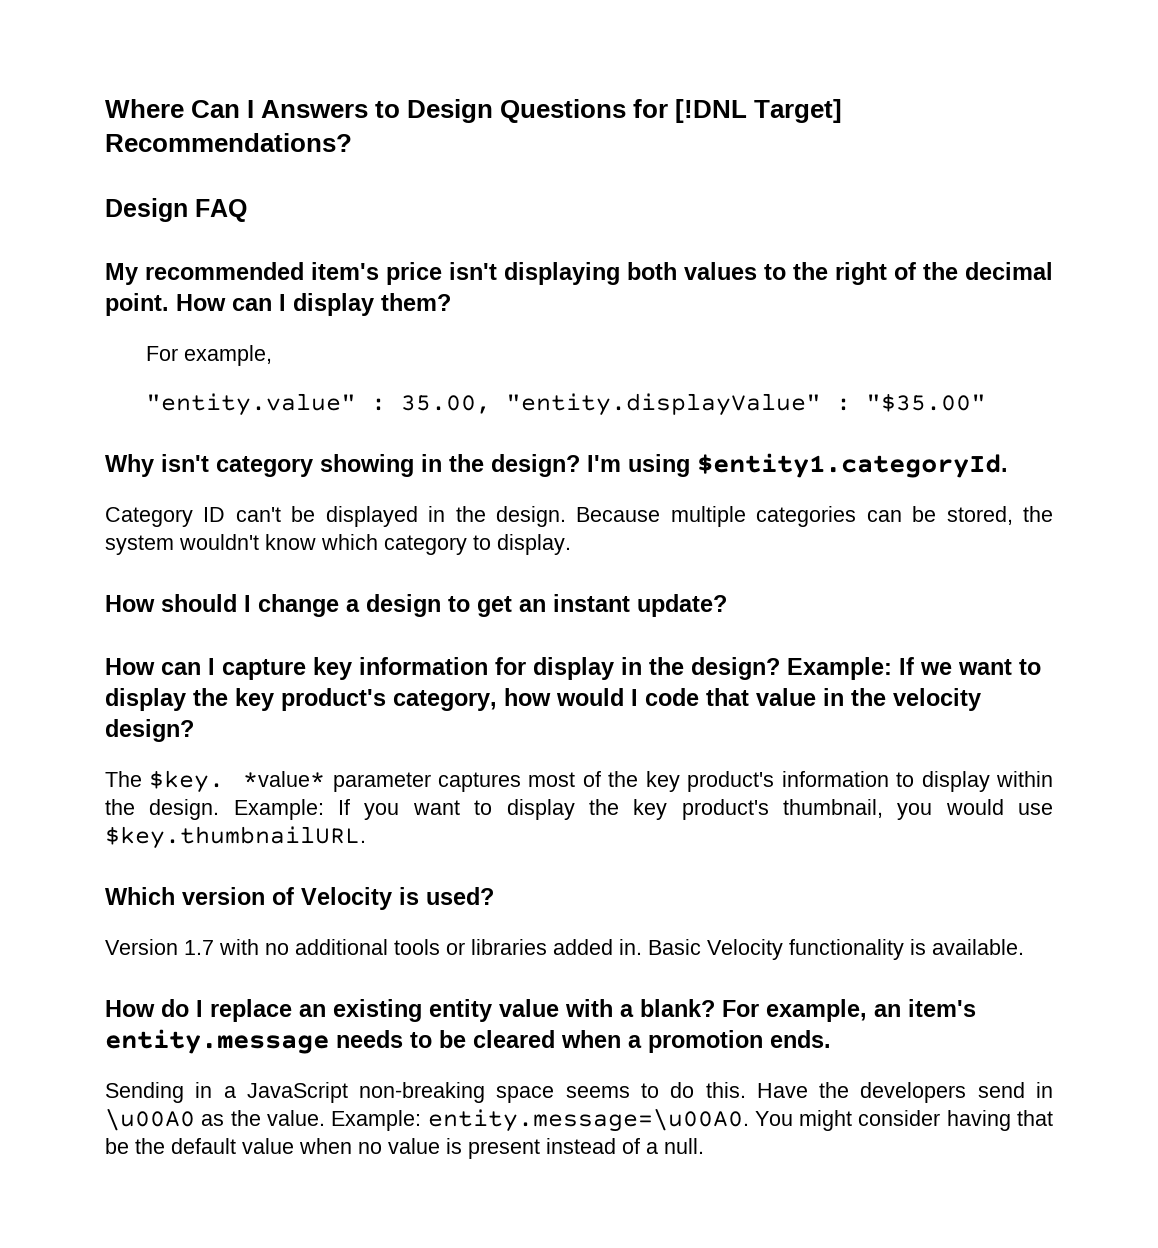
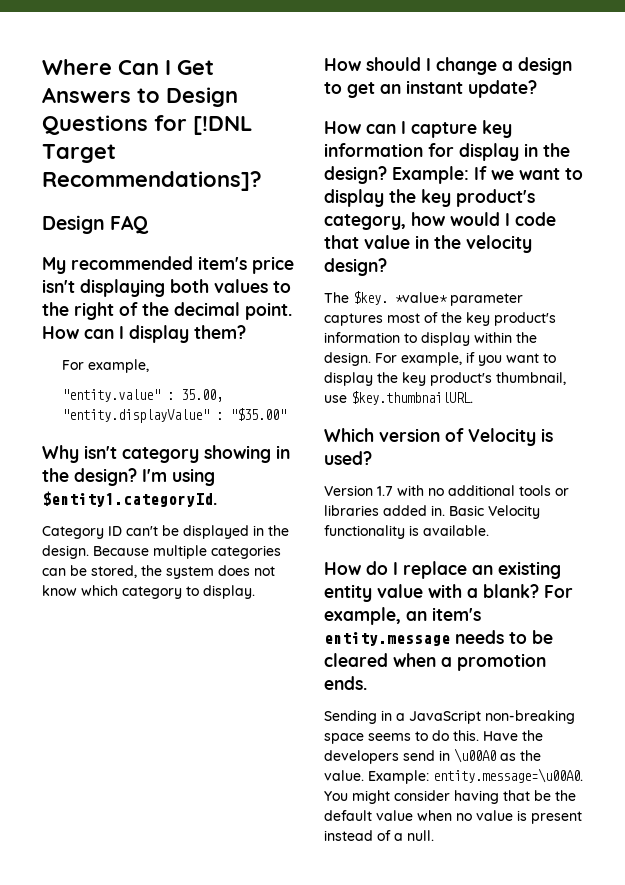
(255, 109) none -> [177,60,214,75] Get
[754,99,843,123] [105,133,352,152] Target] Recommendations? -> [42,144,116,163] [42,171,262,191] Target Recommendations]?
[179,534,259,550] wouldn't -> [218,565,275,576] does not
[233,799,351,820] Example: If -> [375,352,475,366] For example, if
[897,799,1004,820] you would -> (566, 378) none

